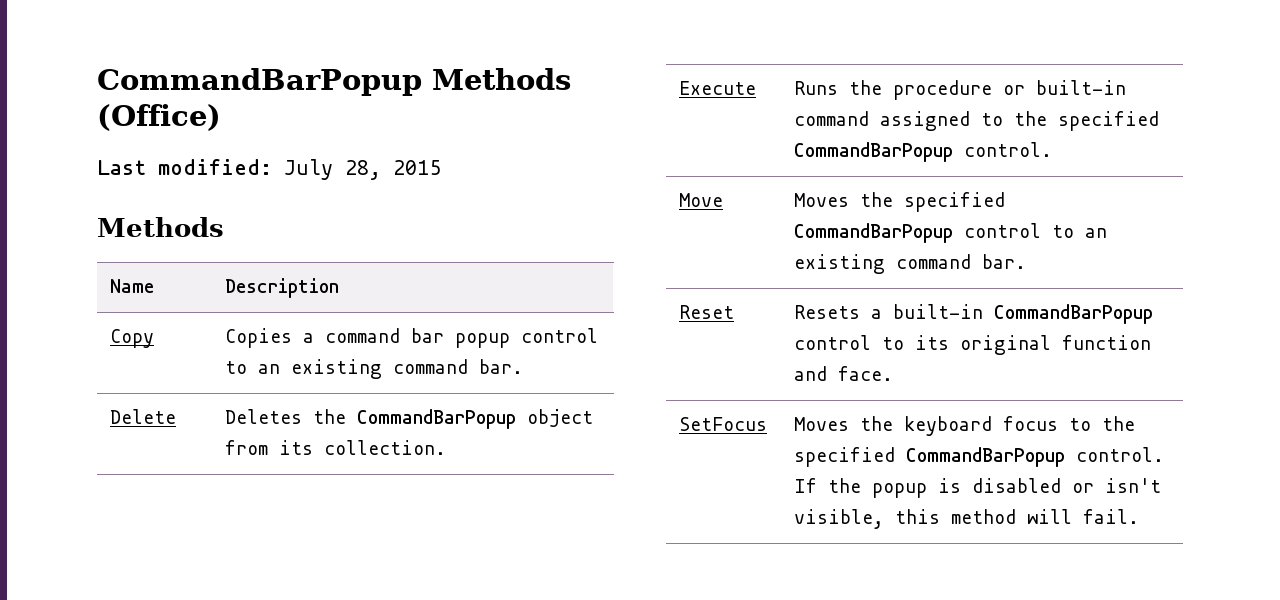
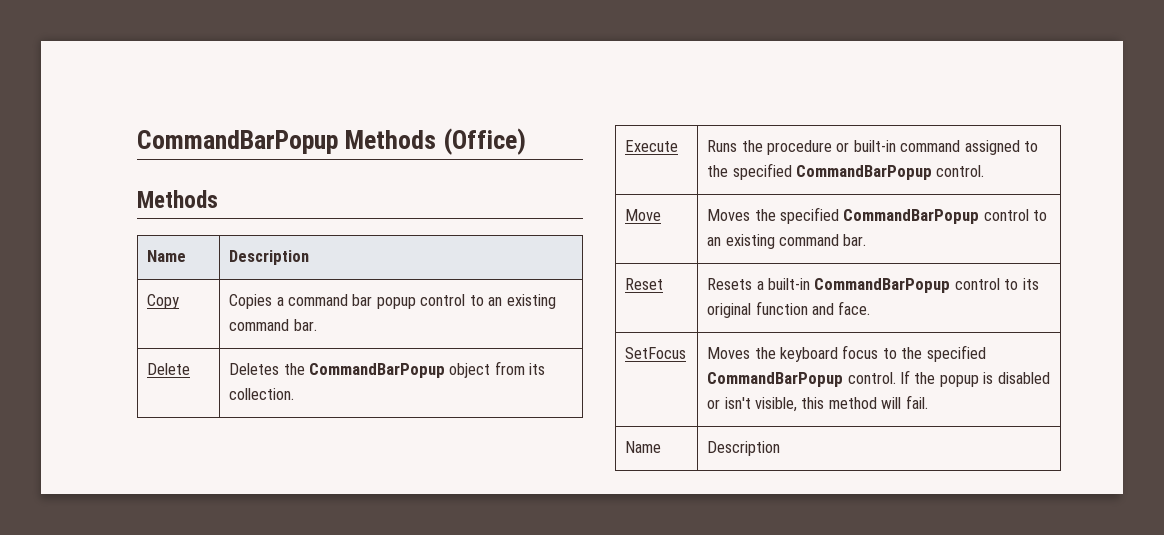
[97,159,441,180] // Last modified: July 28, 2015 -> (527, 141) none
(1140, 516) none -> [625,441,662,453] [707,441,781,456] // Name | Description

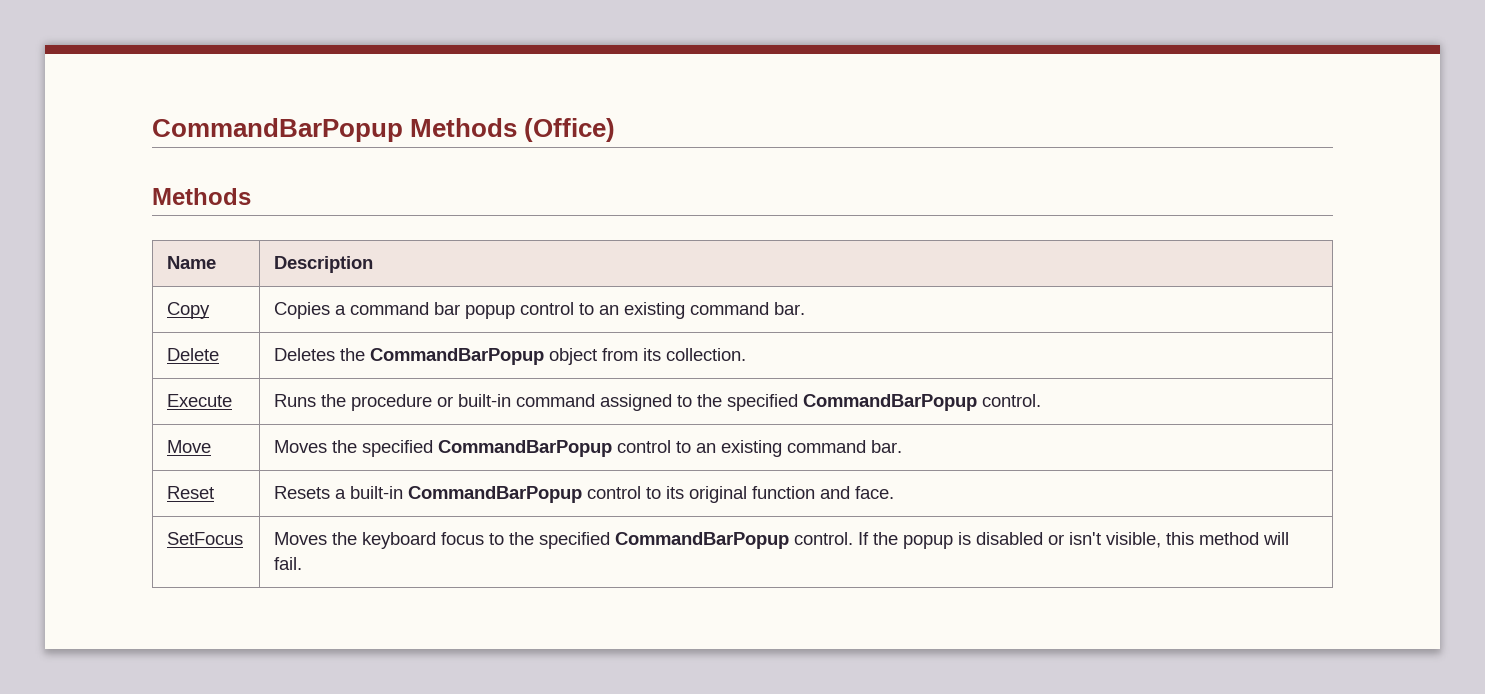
[625,441,662,453] [707,441,781,456] // Name | Description -> (303, 563) none

